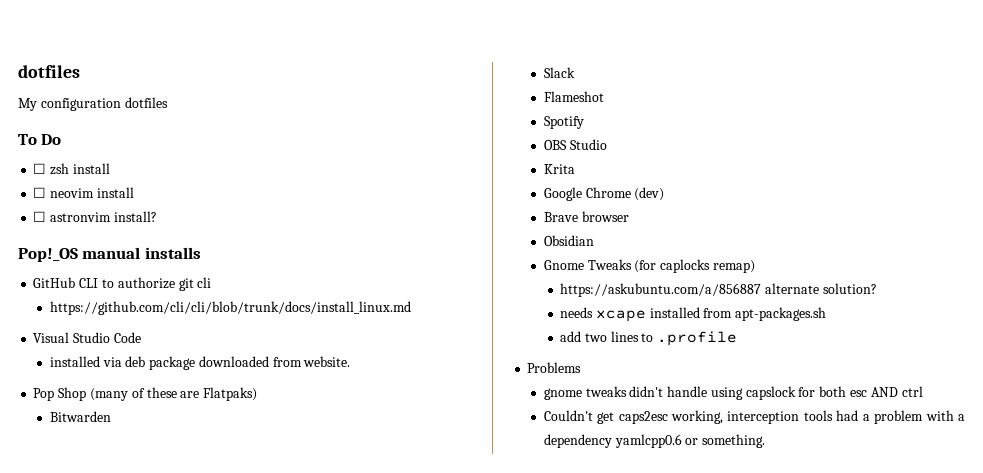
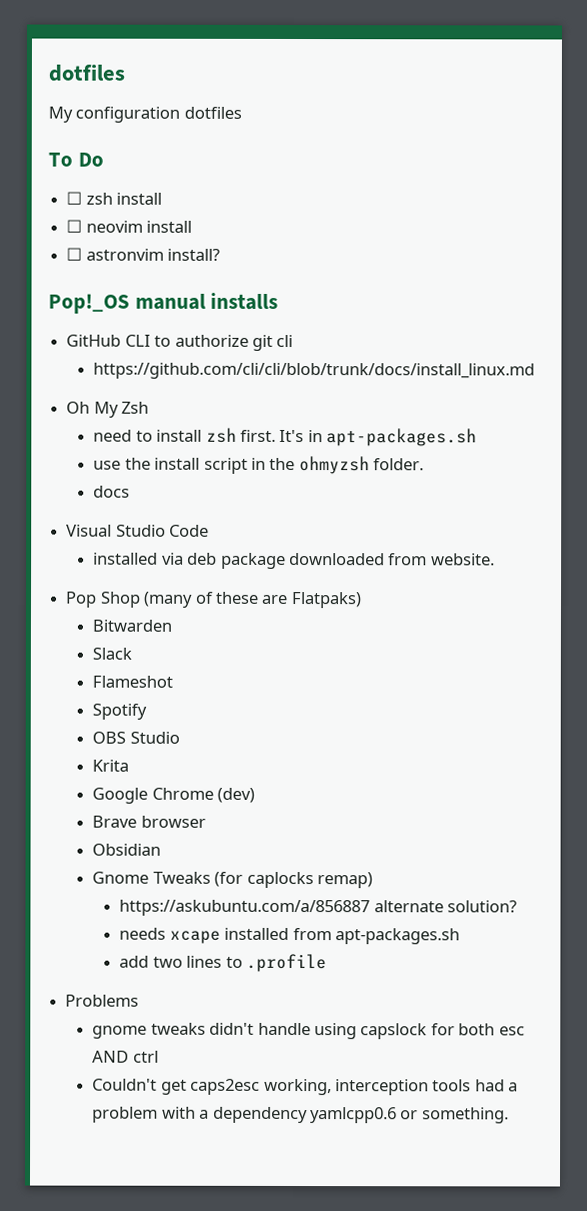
(411, 308) none -> [66,401,150,418] [93,427,478,447] [93,456,425,475] [93,485,131,498] // Oh My Zsh // need to install zsh first. It's in apt-packages.sh // use the install script in the ohmyzsh folder. // docs

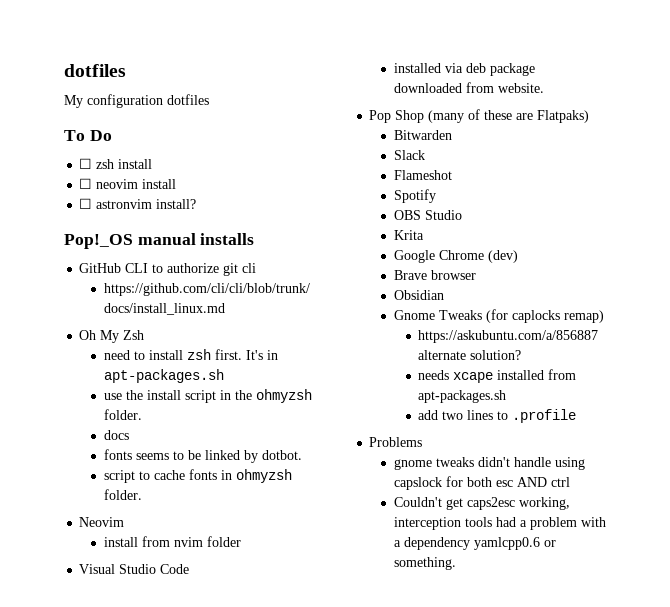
(131, 491) none -> [103,449,302,463] [103,469,292,483] [103,489,142,500] [79,517,125,527] [103,536,241,547] // fonts seems to be linked by dotbot. // script to cache fonts in ohmyzsh folder. // Neovim // install from nvim folder

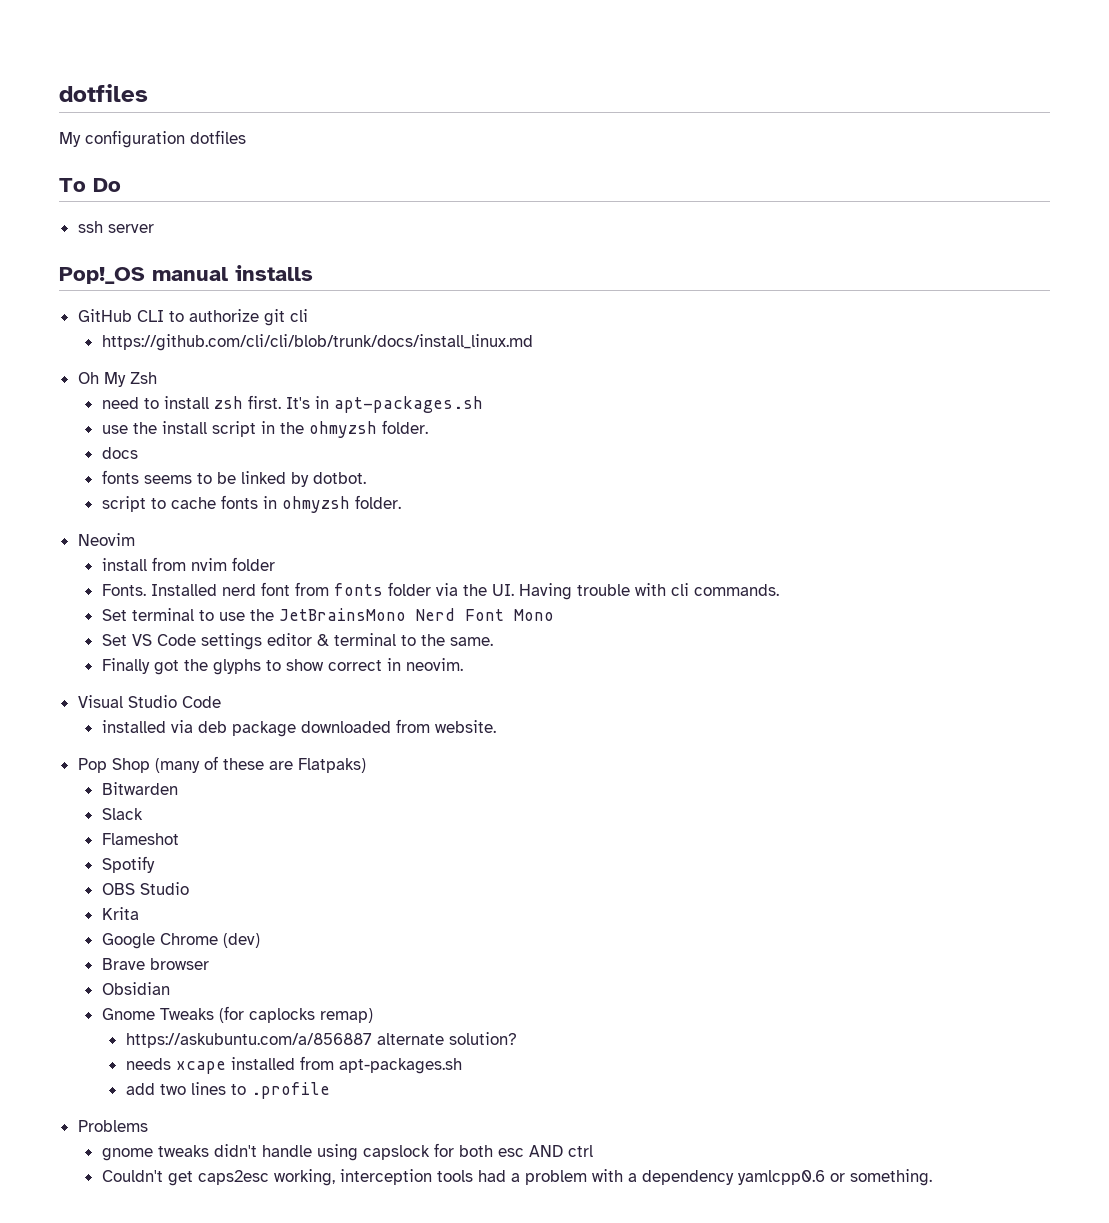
[79,158,153,169] [79,178,177,189] [79,198,197,209] ☐ zsh install // ☐ neovim install // ☐ astronvim install? -> [77,221,154,233] ssh server
(241, 541) none -> [101,582,779,600] [101,608,554,621] [101,633,493,650] [101,658,463,675] // Fonts. Installed nerd font from fonts folder via the UI. Having trouble with cli commands. // Set terminal to use the JetBrainsMono Nerd Font Mono // Set VS Code settings editor & terminal to the same. // Finally got the glyphs to show correct in neovim.

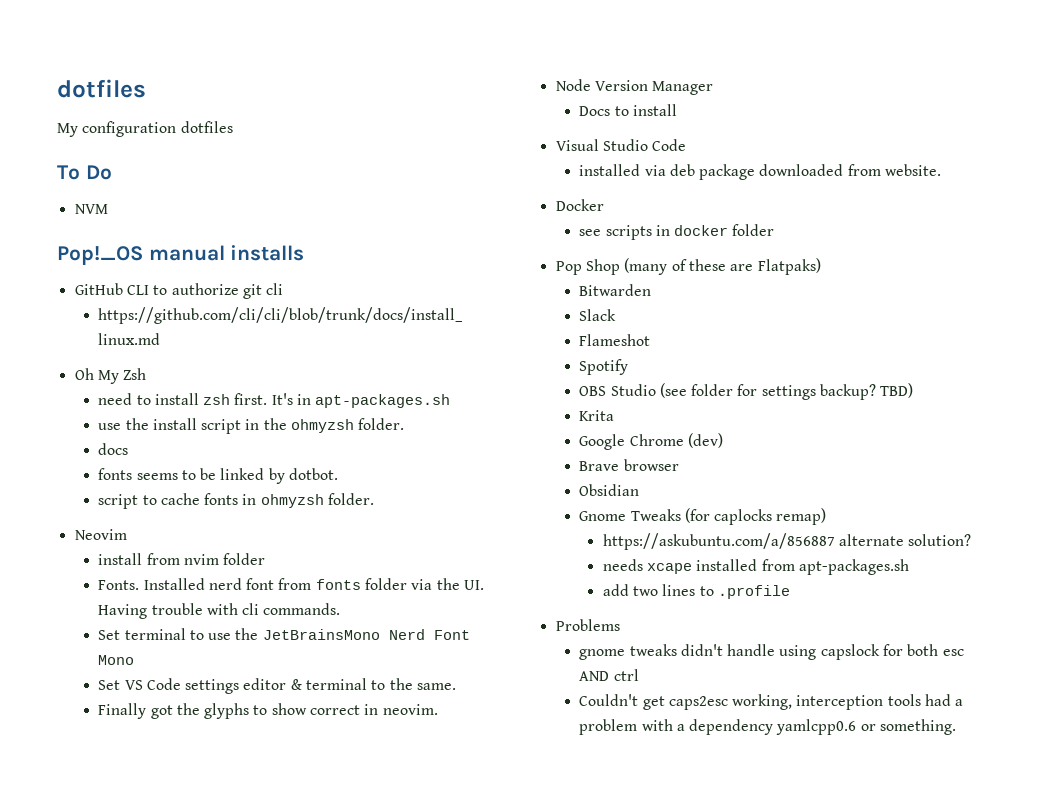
[77,221,154,233] ssh server -> [74,204,108,214] NVM
(463, 664) none -> [555,79,714,95] [579,104,677,116] // Node Version Manager // Docs to install
(496, 726) none -> [555,199,604,211] [579,224,775,240] // Docker // see scripts in docker folder
(189, 888) none -> [659,383,914,400] (see folder for settings backup? TBD)

